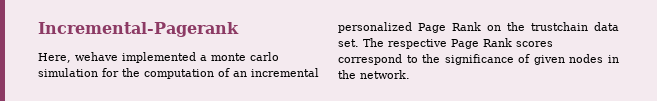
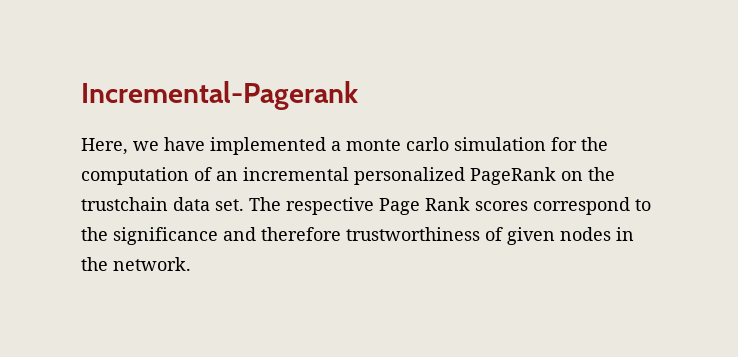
[75,52,118,61] wehave -> [133,137,205,151] we have
[418,22,481,33] Page Rank -> [470,167,556,185] PageRank
(514, 59) none -> [223,227,480,241] and therefore trustworthiness

